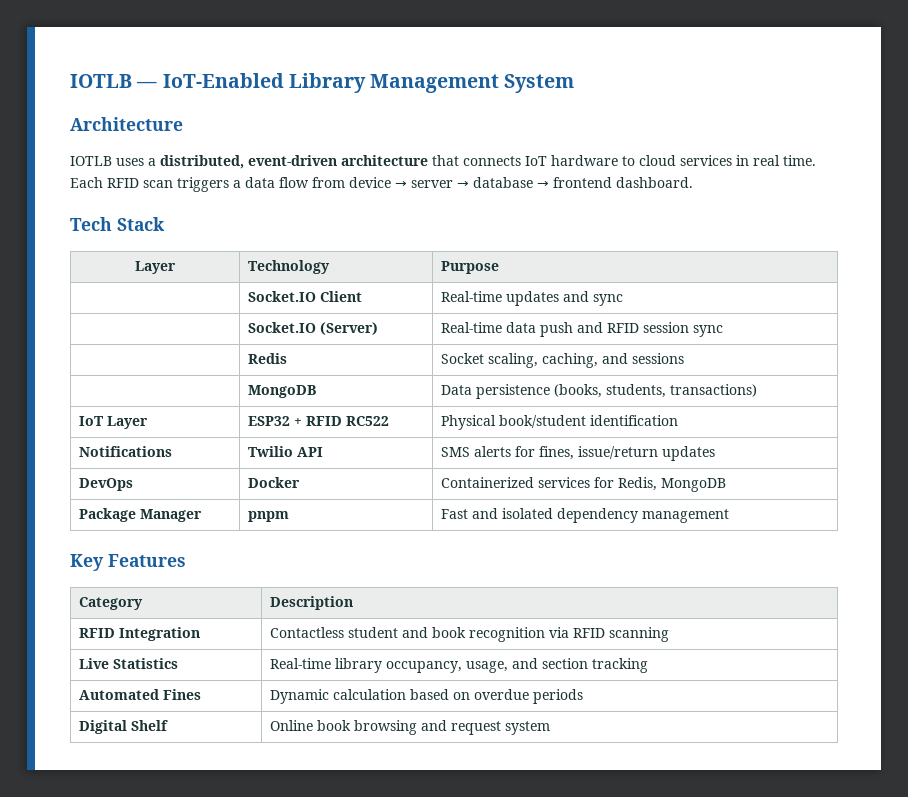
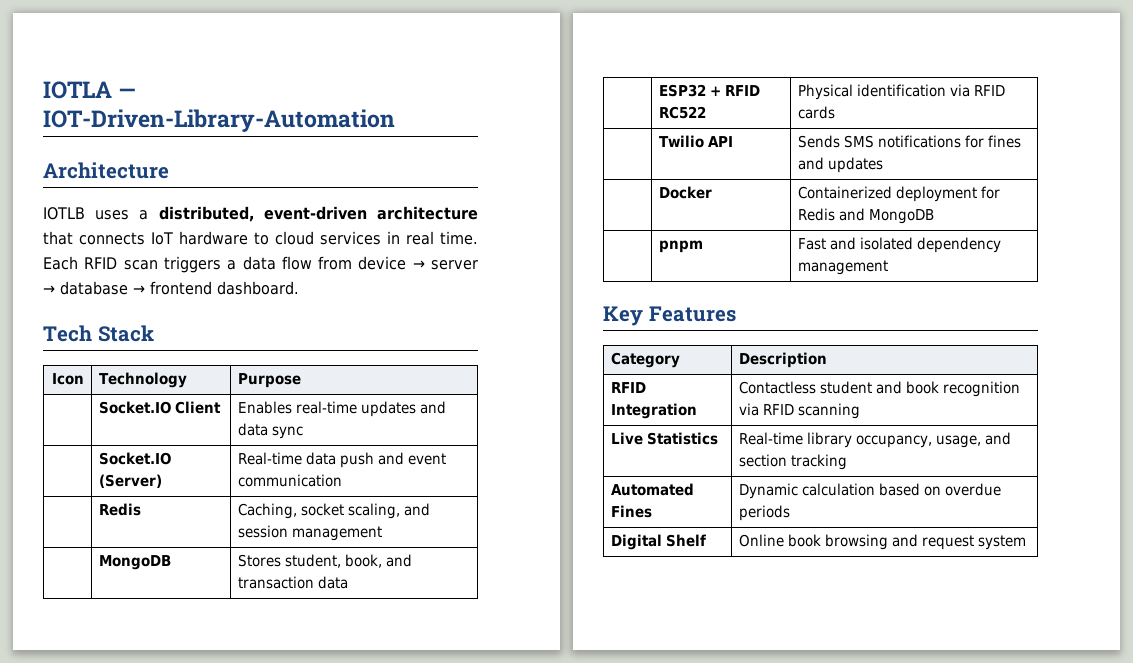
[70,73,575,93] IOTLB — IoT-Enabled Library Management System -> [43,81,137,99] [43,109,395,132] IOTLA — IOT-Driven-Library-Automation
[135,261,176,274] Layer -> [51,373,84,385] Icon
[440,291,502,302] Real-time -> [237,401,357,414] Enables real-time
(589, 296) none -> [237,423,268,436] data
[606,322,723,337] [247,353,287,364] [440,353,684,368] [247,385,316,398] [440,384,757,399] [78,416,148,429] RFID session sync // | Redis | Socket scaling, caching, and sessions // | MongoDB | Data persistence (books, students, transactions) // IoT Layer -> [407,453,446,465] [237,474,342,487] [98,503,141,516] [237,503,430,519] [237,525,382,541] [98,555,171,570] [237,554,412,568] [237,576,348,589] event communication // | Redis | Caching, socket scaling, and session management // | MongoDB | Stores student, book, and transaction data //
[498,415,586,428] book/student -> (853, 92) none
[78,446,172,457] // Notifications -> [949,84,1005,97] [797,106,835,119] via RFID cards //
[440,446,658,460] SMS alerts for fines, issue/return -> [797,135,1021,148] [797,157,824,170] Sends SMS notifications for fines and
[78,478,133,491] DevOps -> (883, 165) none
[537,477,657,491] services for Redis, -> [895,186,1000,202] [797,208,865,221] deployment for Redis and
[78,508,202,522] Package Manager -> (934, 216) none

